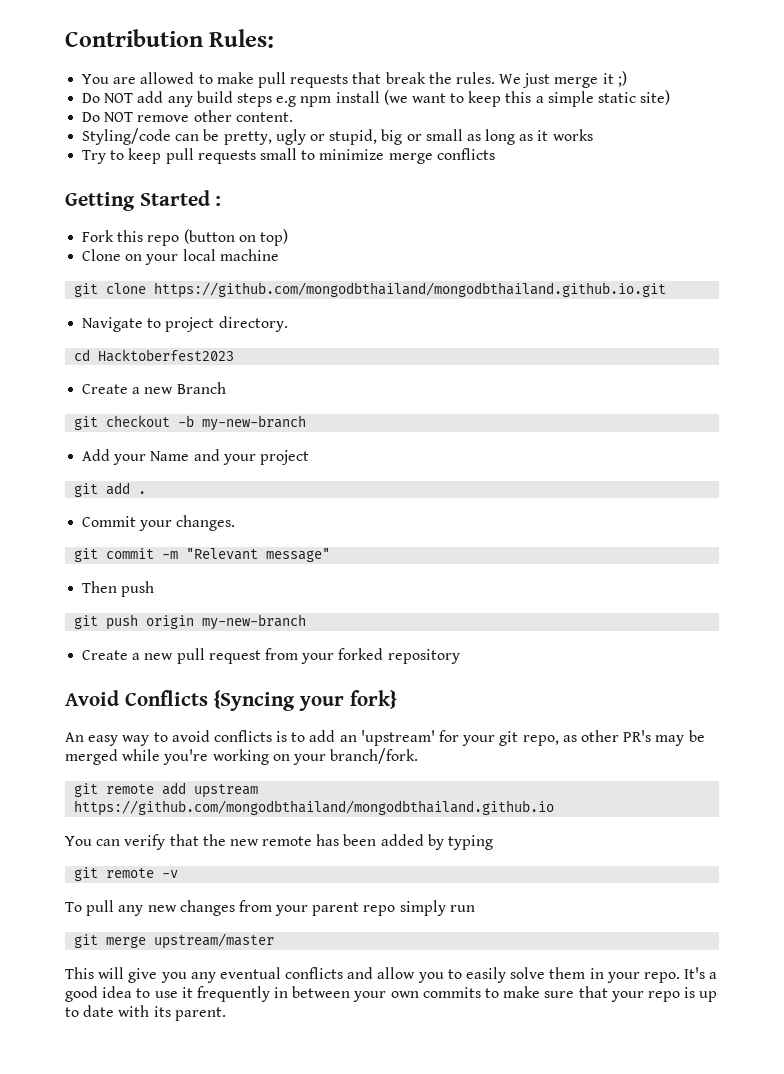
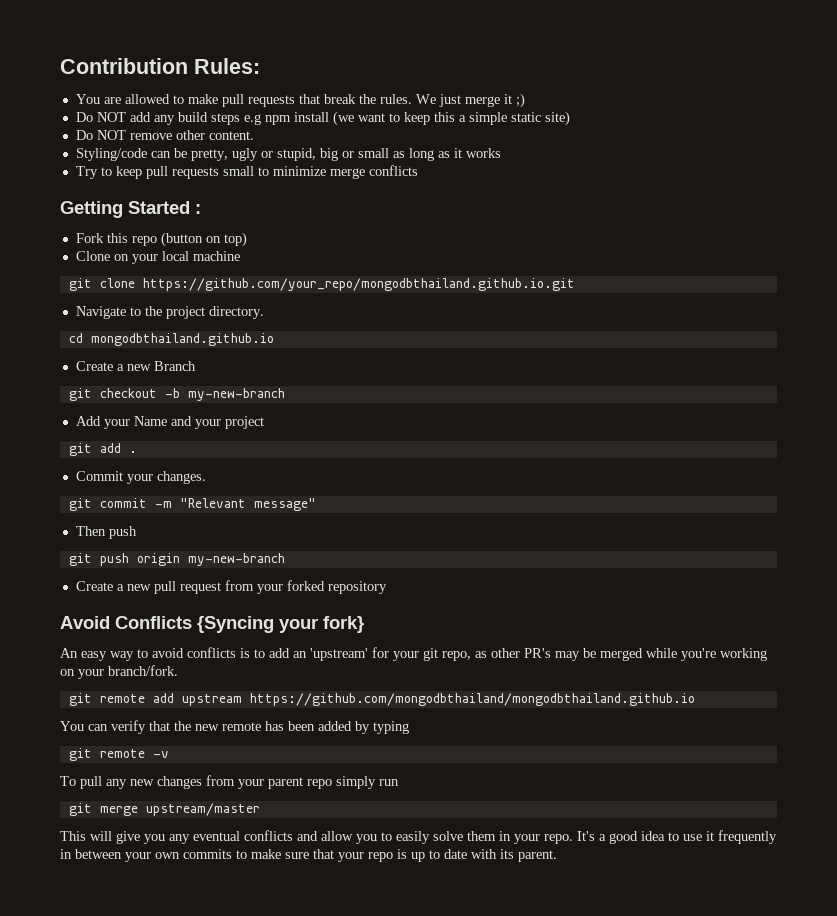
[154,282,667,298] https://github.com/mongodbthailand/mongodbthailand.github.io.git -> [142,278,575,291] https://github.com/your_repo/mongodbthailand.github.io.git
(162, 323) none -> [144,306,162,316] the
[98,349,235,362] Hacktoberfest2023 -> [90,333,274,346] mongodbthailand.github.io

